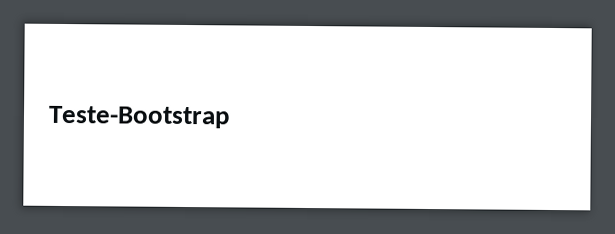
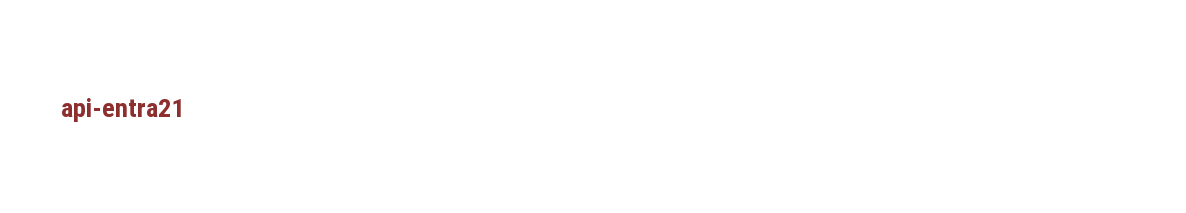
[48,105,230,129] Teste-Bootstrap -> [61,98,184,122] api-entra21

